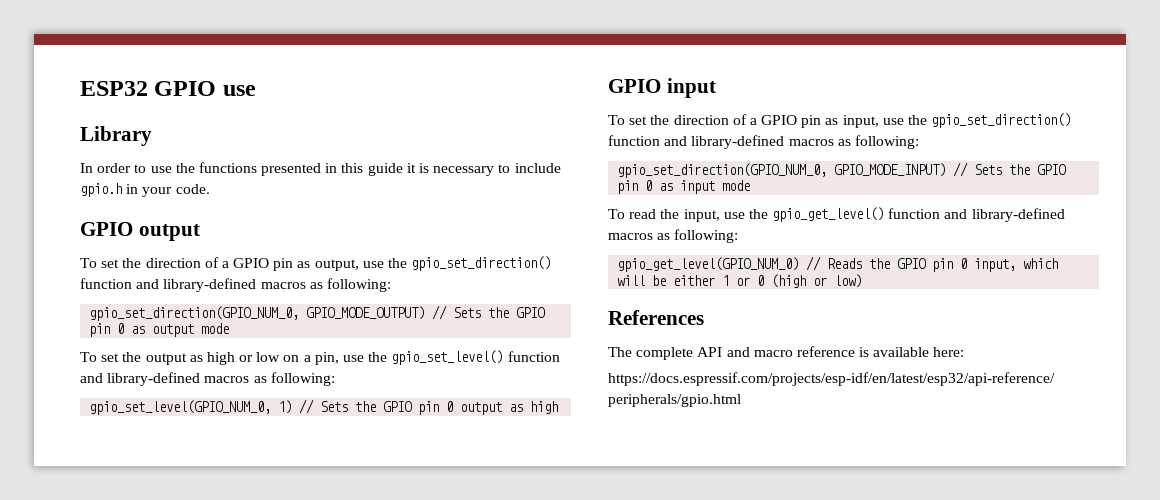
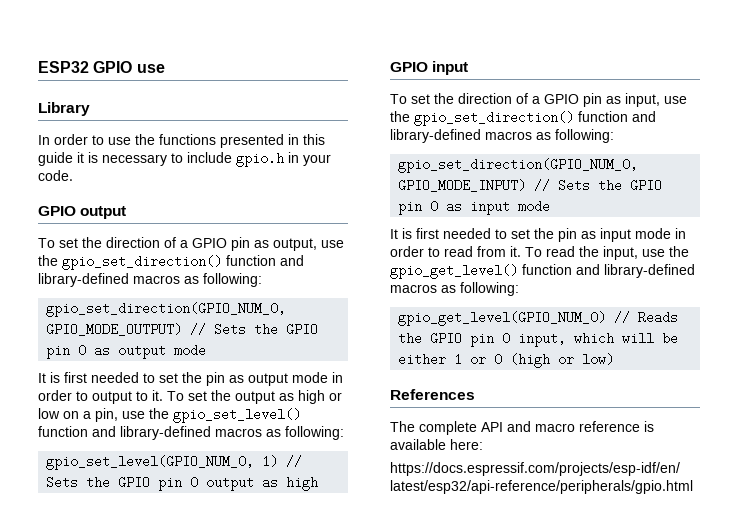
(230, 328) none -> [38,372,343,386] [38,390,163,404] It is first needed to set the pin as output mode in order to output to it.
(751, 185) none -> [390,228,686,242] [390,246,521,257] It is first needed to set the pin as input mode in order to read from it.

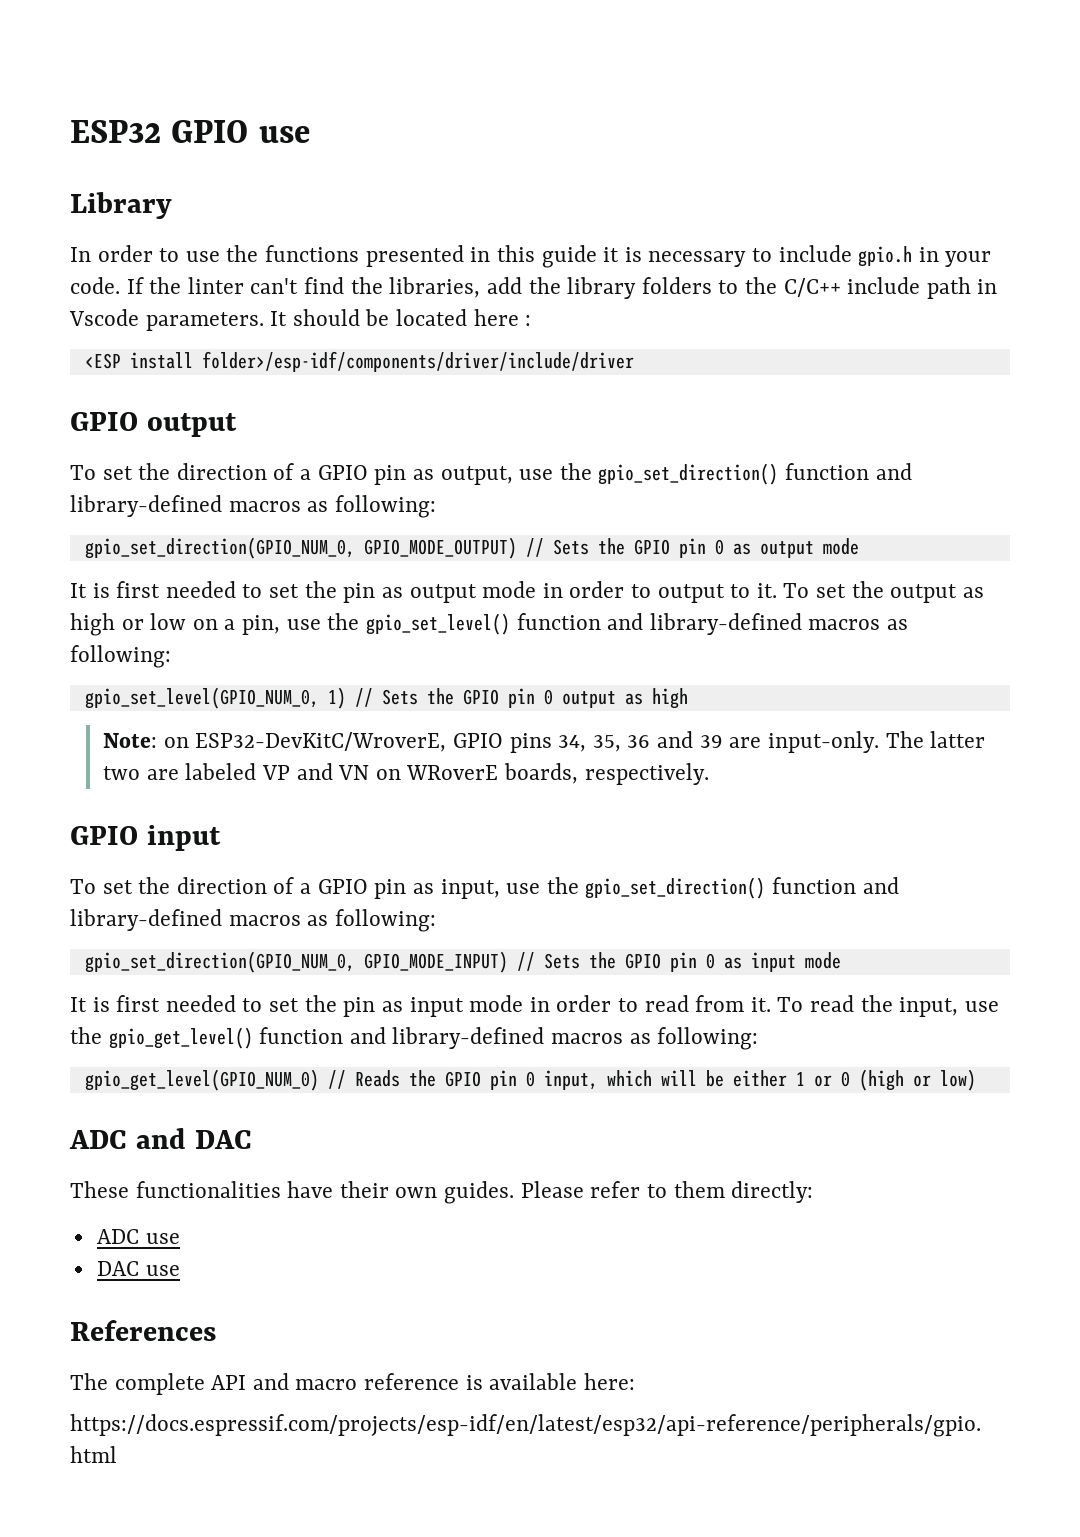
(73, 175) none -> [126,277,998,299] [69,309,532,331] [84,351,634,372] If the linter can't find the libraries, add the library folders to the C/C++ include path in Vscode parameters. It should be located here : // <ESP install folder>/esp-idf/components/driver/include/driver
(319, 484) none -> [103,731,986,753] [103,763,709,785] // Note: on ESP32-DevKitC/WroverE, GPIO pins 34, 35, 36 and 39 are input-only. The latter two are labeled VP and VN on WRoverE boards, respectively.
(615, 359) none -> [69,1128,252,1149] [70,1181,814,1204] [96,1229,180,1244] [96,1261,180,1276] // ADC and DAC // These functionalities have their own guides. Please refer to them directly: // ADC use // DAC use

